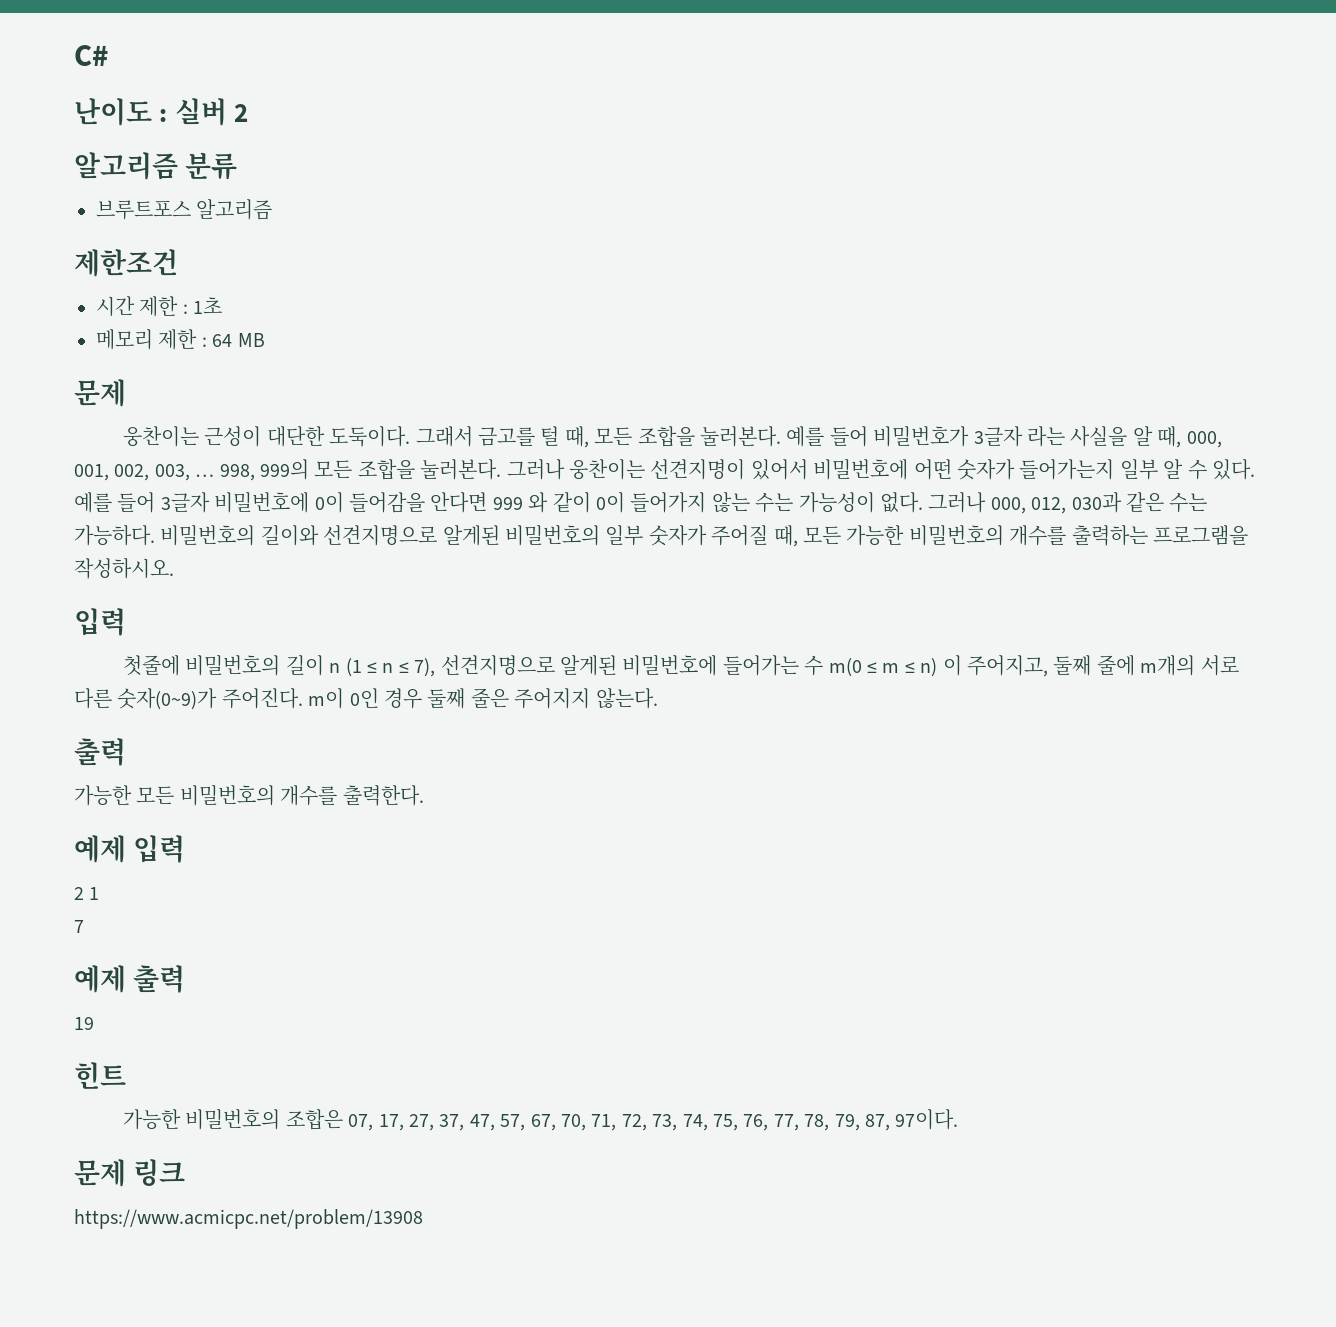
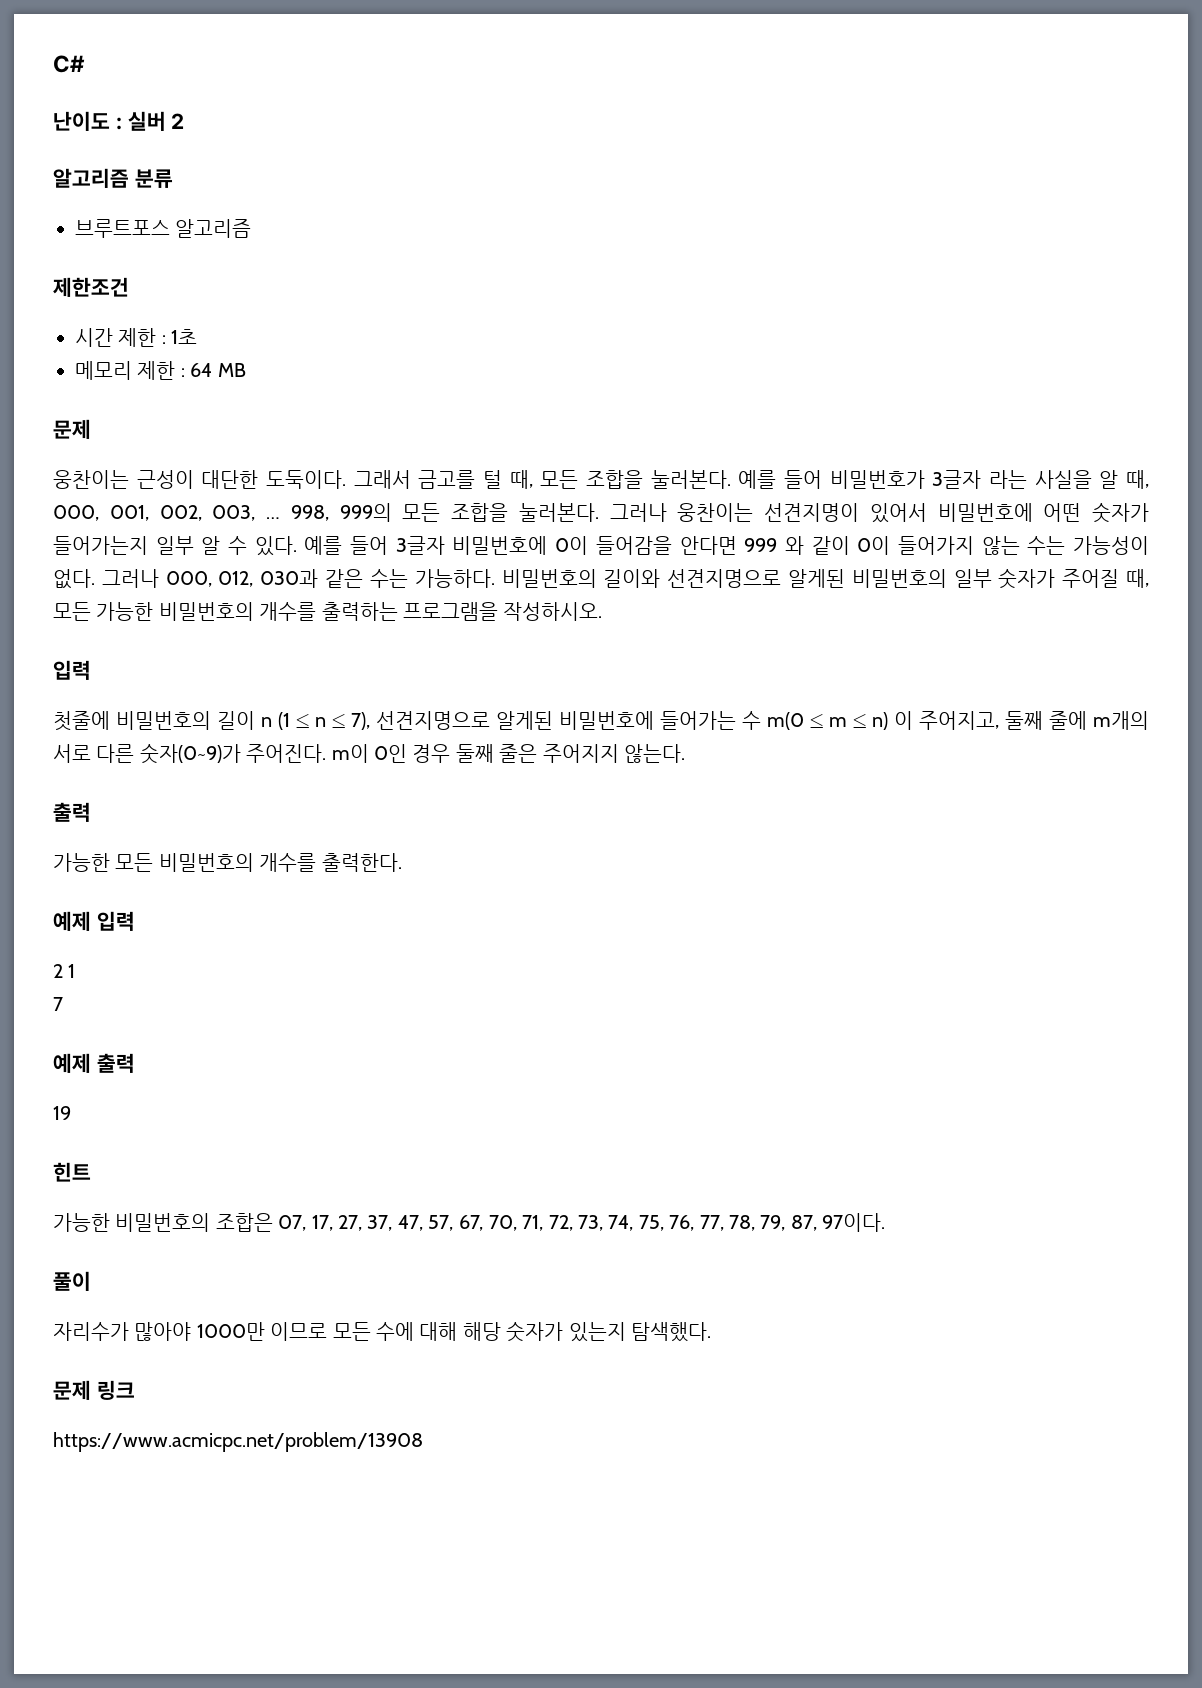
(959, 1119) none -> [53,1271,91,1291] [53,1321,711,1342] // 풀이 // 자리수가 많아야 1000만 이므로 모든 수에 대해 해당 숫자가 있는지 탐색했다.

